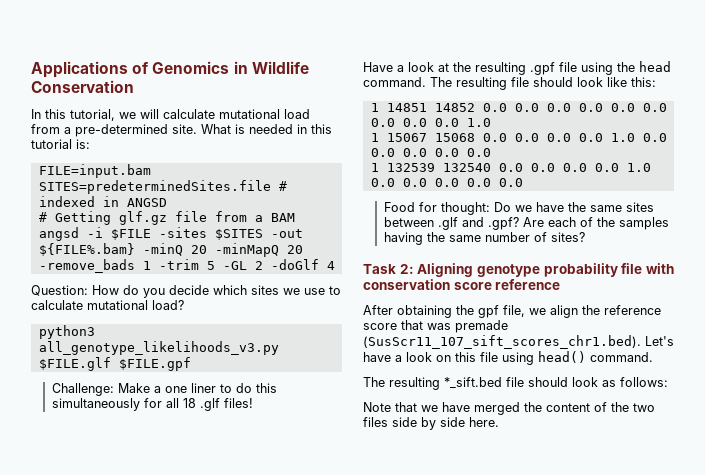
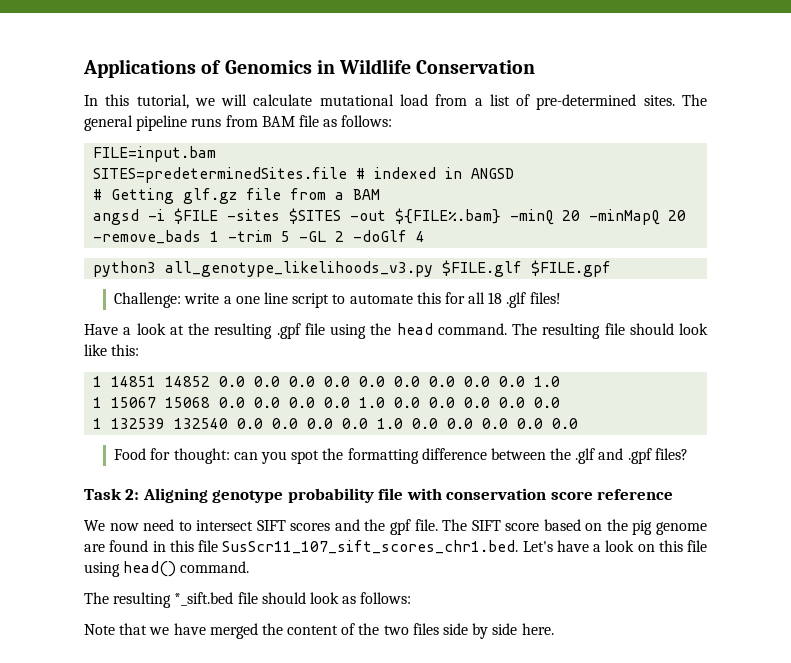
[75,124,332,137] [31,139,90,149] pre-determined site. What is needed in this tutorial is: -> [489,94,707,110] [84,115,393,131] list of pre-determined sites. The general pipeline runs from BAM file as follows:
[31,285,341,298] [31,300,184,310] // Question: How do you decide which sites we use to calculate mutational load? -> (426, 236) none
[118,383,151,393] Make -> [184,293,220,304] write
[191,383,278,393] [52,398,141,411] liner to do this simultaneously -> [264,292,441,308] line script to automate this
[494,202,655,212] [384,217,670,230] [384,232,586,245] Do we have the same sites between .glf and .gpf? Are each of the samples having the same number of sites? -> [233,448,688,464] can you spot the formatting difference between the .glf and .gpf files?
[363,305,661,318] [363,320,508,333] [363,335,641,349] After obtaining the gpf file, we align the reference score that was premade (SusScr11_107_sift_scores_chr1.bed). -> [84,519,707,535] [84,540,519,554] We now need to intersect SIFT scores and the gpf file. The SIFT score based on the pig genome are found in this file SusScr11_107_sift_scores_chr1.bed.

